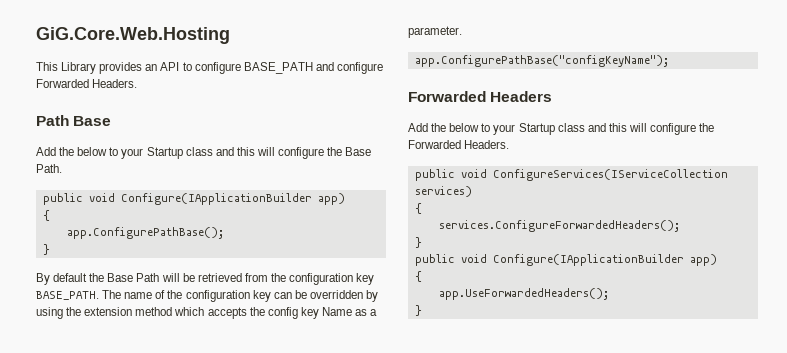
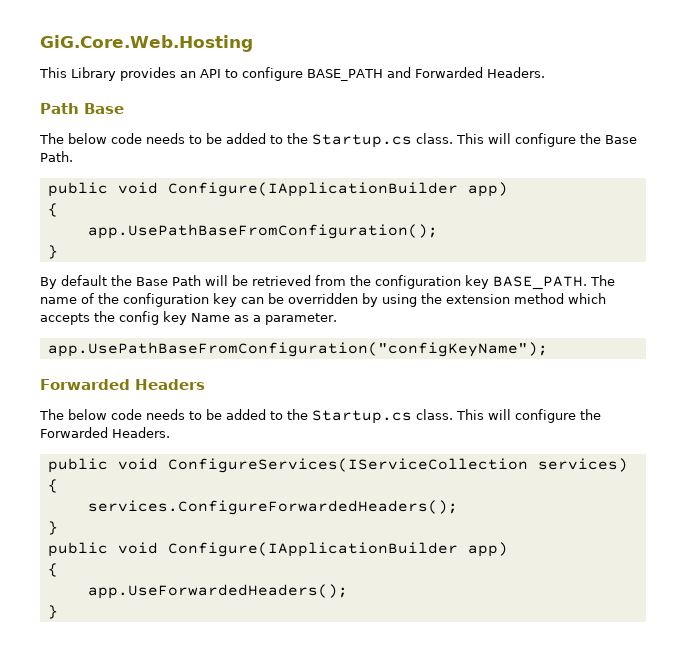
[336,62,383,74] configure -> (411, 72) none
[36,147,255,159] Add the below to your Startup class and this -> [39,133,484,148] The below code needs to be added to the Startup.cs class. This
[66,227,224,239] app.ConfigurePathBase(); -> [87,224,438,239] app.UsePathBaseFromConfiguration();
[414,55,669,67] app.ConfigurePathBase("configKeyName"); -> [47,342,548,357] app.UsePathBaseFromConfiguration("configKeyName");
[408,123,627,135] Add the below to your Startup class and this -> [39,409,484,424] The below code needs to be added to the Startup.cs class. This

